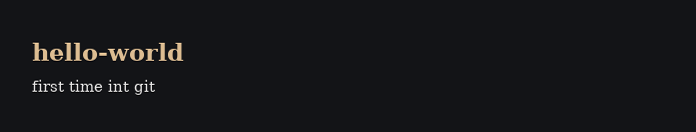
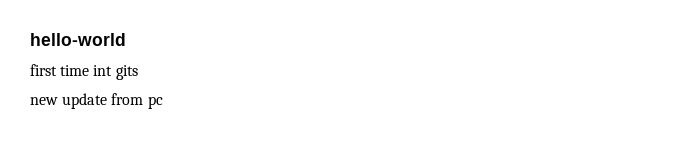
[133,79,155,95] git -> [115,65,138,80] [30,93,163,109] gits // new update from pc

